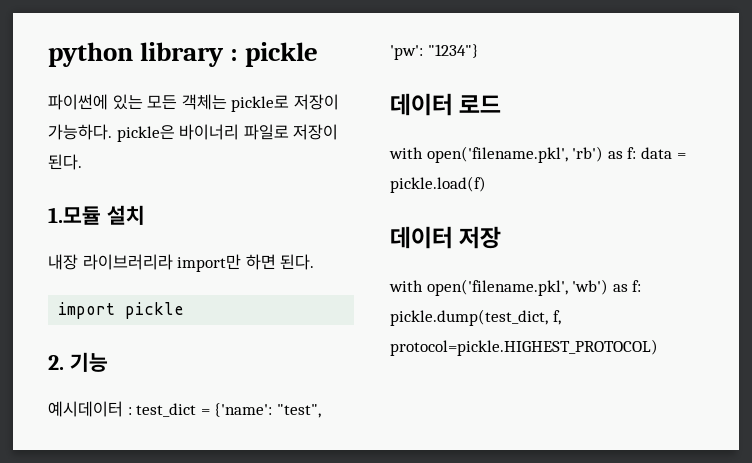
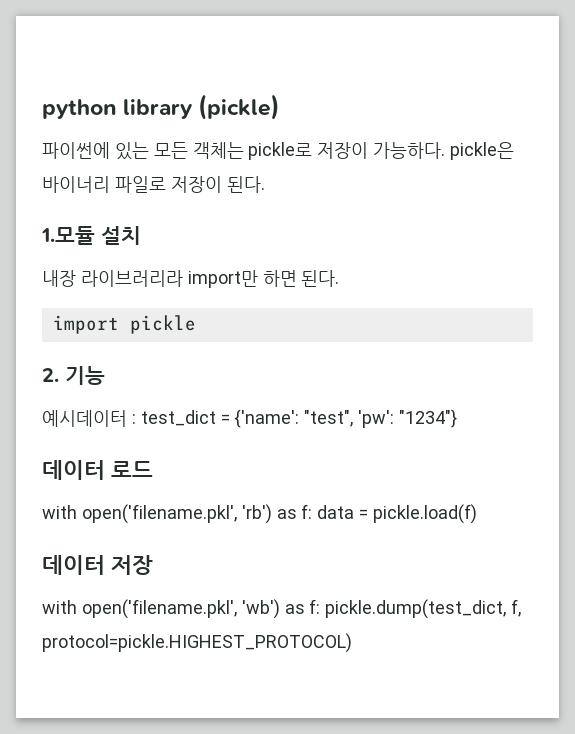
[230,42,319,67] : pickle -> [198,94,281,120] (pickle)

